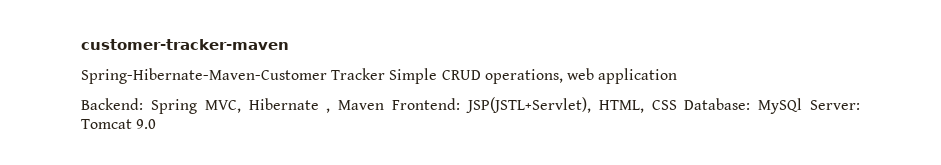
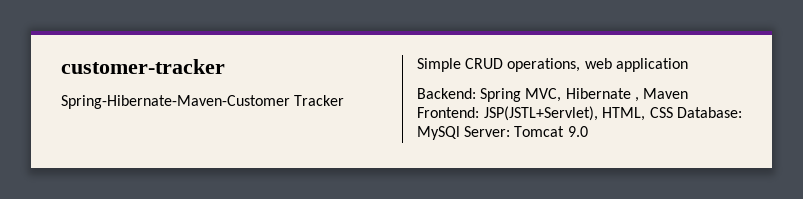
[81,39,289,50] customer-tracker-maven -> [61,59,225,74] customer-tracker

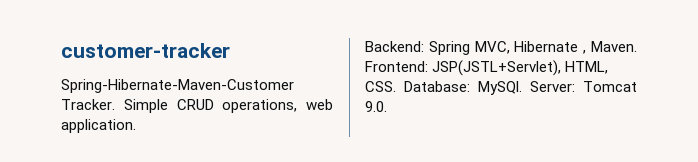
[294,95,345,106] Tracker -> [61,99,115,110] Tracker.
[615,58,688,72] application -> [61,119,136,133] application.
[642,88,688,99] Maven -> [591,41,637,52] Maven.
[649,107,742,118] [417,126,460,140] CSS Database: MySQl -> [365,81,522,95] CSS. Database: MySQl.
[567,126,588,137] 9.0 -> [365,101,387,112] 9.0.

